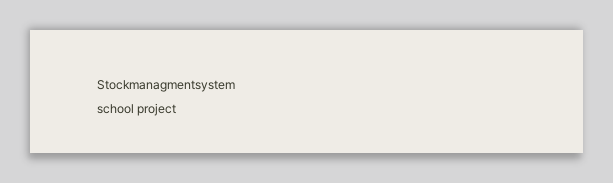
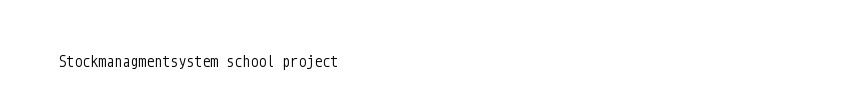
(235, 86) // -> (218, 62) none

